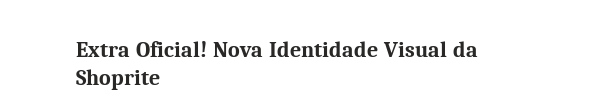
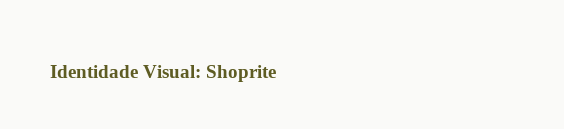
[76,41,478,57] Extra Oficial! Nova Identidade Visual da -> [50,65,202,78] Identidade Visual:

